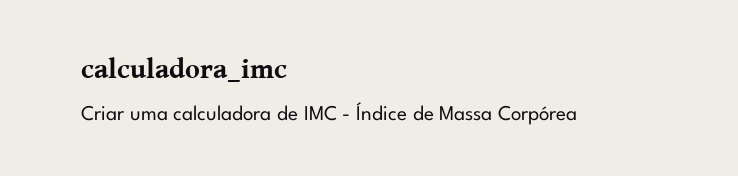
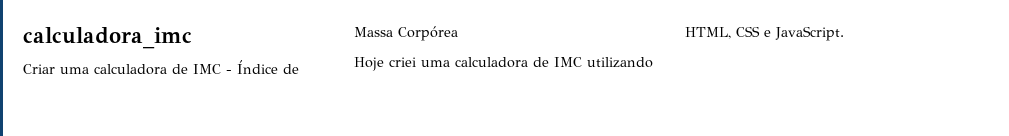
(578, 115) none -> [354,57,653,71] [685,26,844,41] // Hoje criei uma calculadora de IMC utilizando HTML, CSS e JavaScript.

